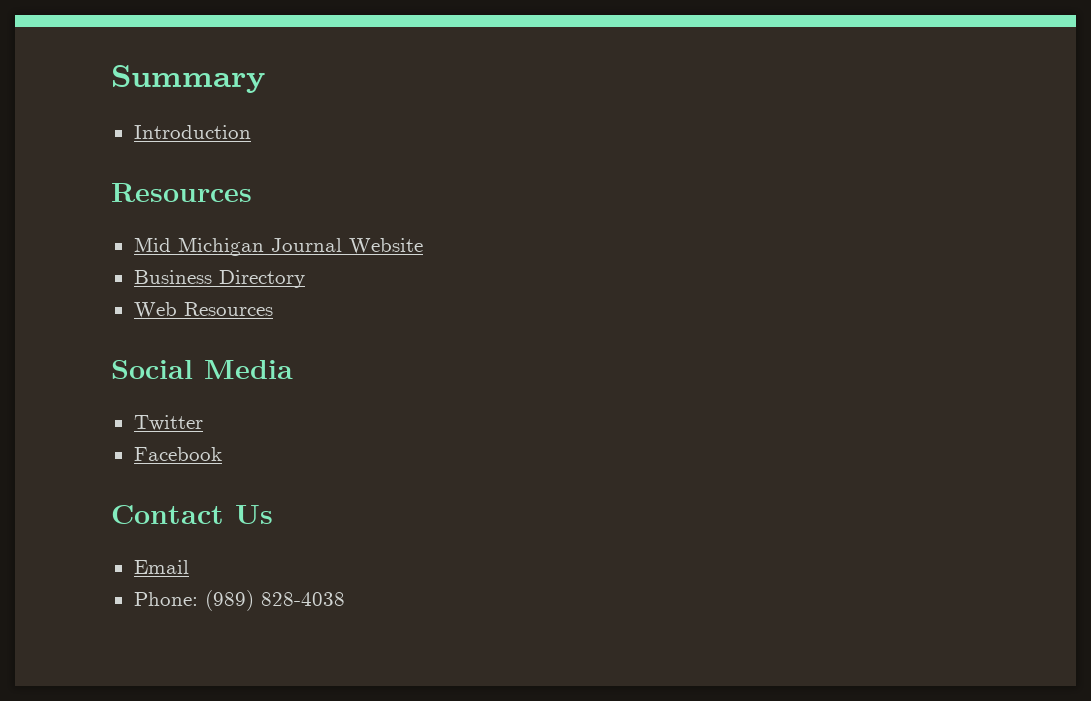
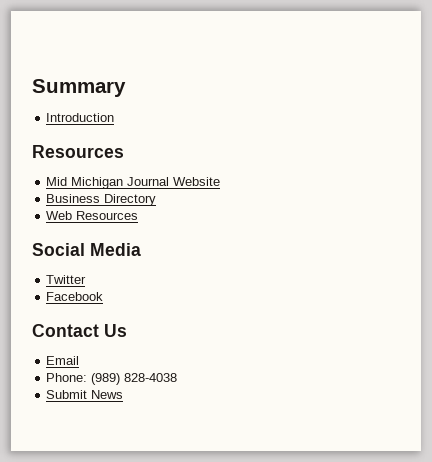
(345, 599) none -> [46,390,124,399] // Submit News

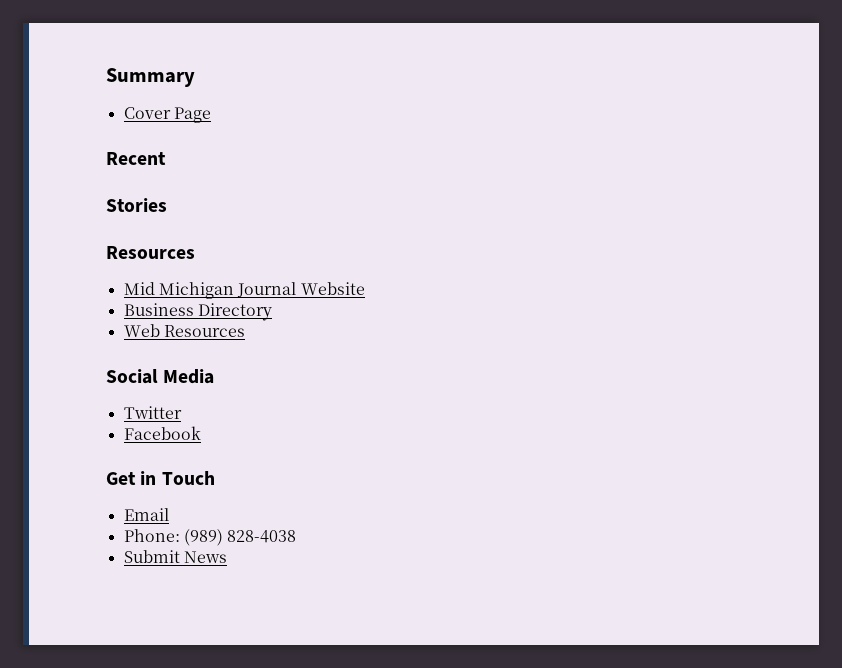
[46,113,115,122] Introduction -> [123,107,211,123] [106,152,166,165] [106,198,167,212] Cover Page // Recent // Stories
[32,324,127,337] Contact Us -> [106,471,215,485] Get in Touch

